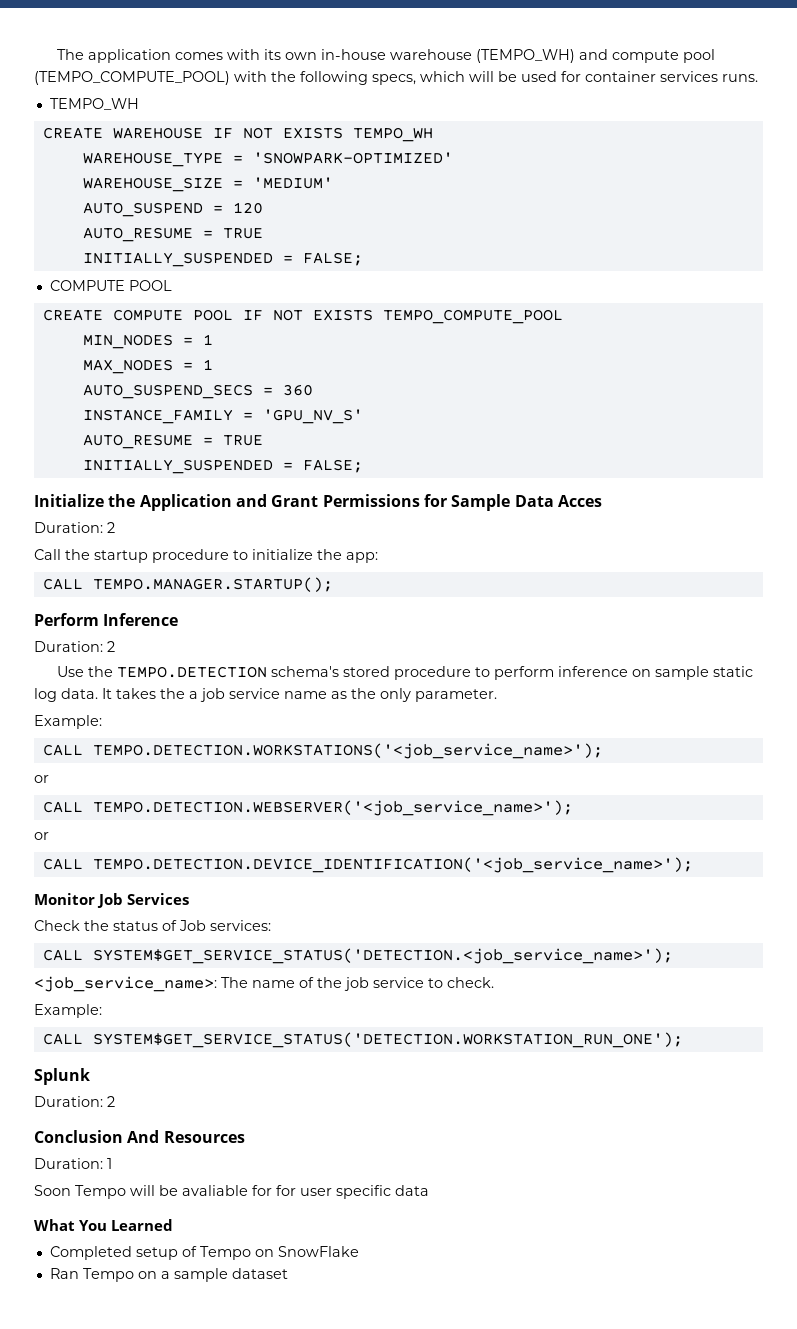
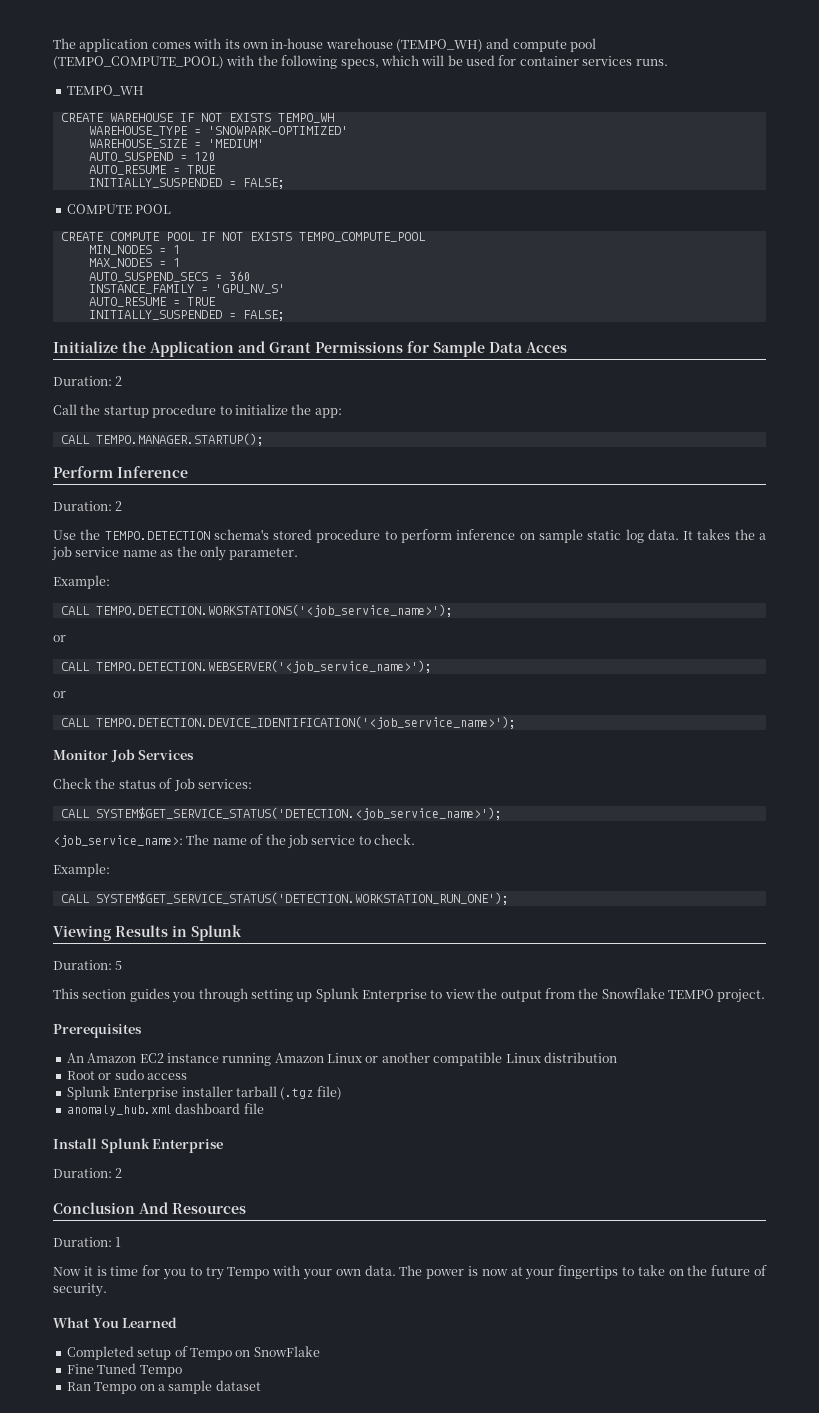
[34,1068,90,1085] Splunk -> [53,925,242,941] [53,960,123,970] [53,988,766,1003] [53,1024,142,1038] [66,1052,617,1066] [66,1069,187,1080] [66,1086,342,1100] [66,1103,264,1116] [53,1138,224,1153] Viewing Results in Splunk // Duration: 5 // This section guides you through setting up Splunk Enterprise to view the output from the Snowflake TEMPO project. // Prerequisites // An Amazon EC2 instance running Amazon Linux or another compatible Linux distribution // Root or sudo access // Splunk Enterprise installer tarball (.tgz file) // anomaly_hub.xml dashboard file // Install Splunk Enterprise
[34,1185,429,1199] Soon Tempo will be avaliable for for user specific data -> [53,1265,767,1280] [53,1283,107,1297] Now it is time for you to try Tempo with your own data. The power is now at your fingertips to take on the future of security.
(359, 1251) none -> [66,1363,182,1377] // Fine Tuned Tempo

